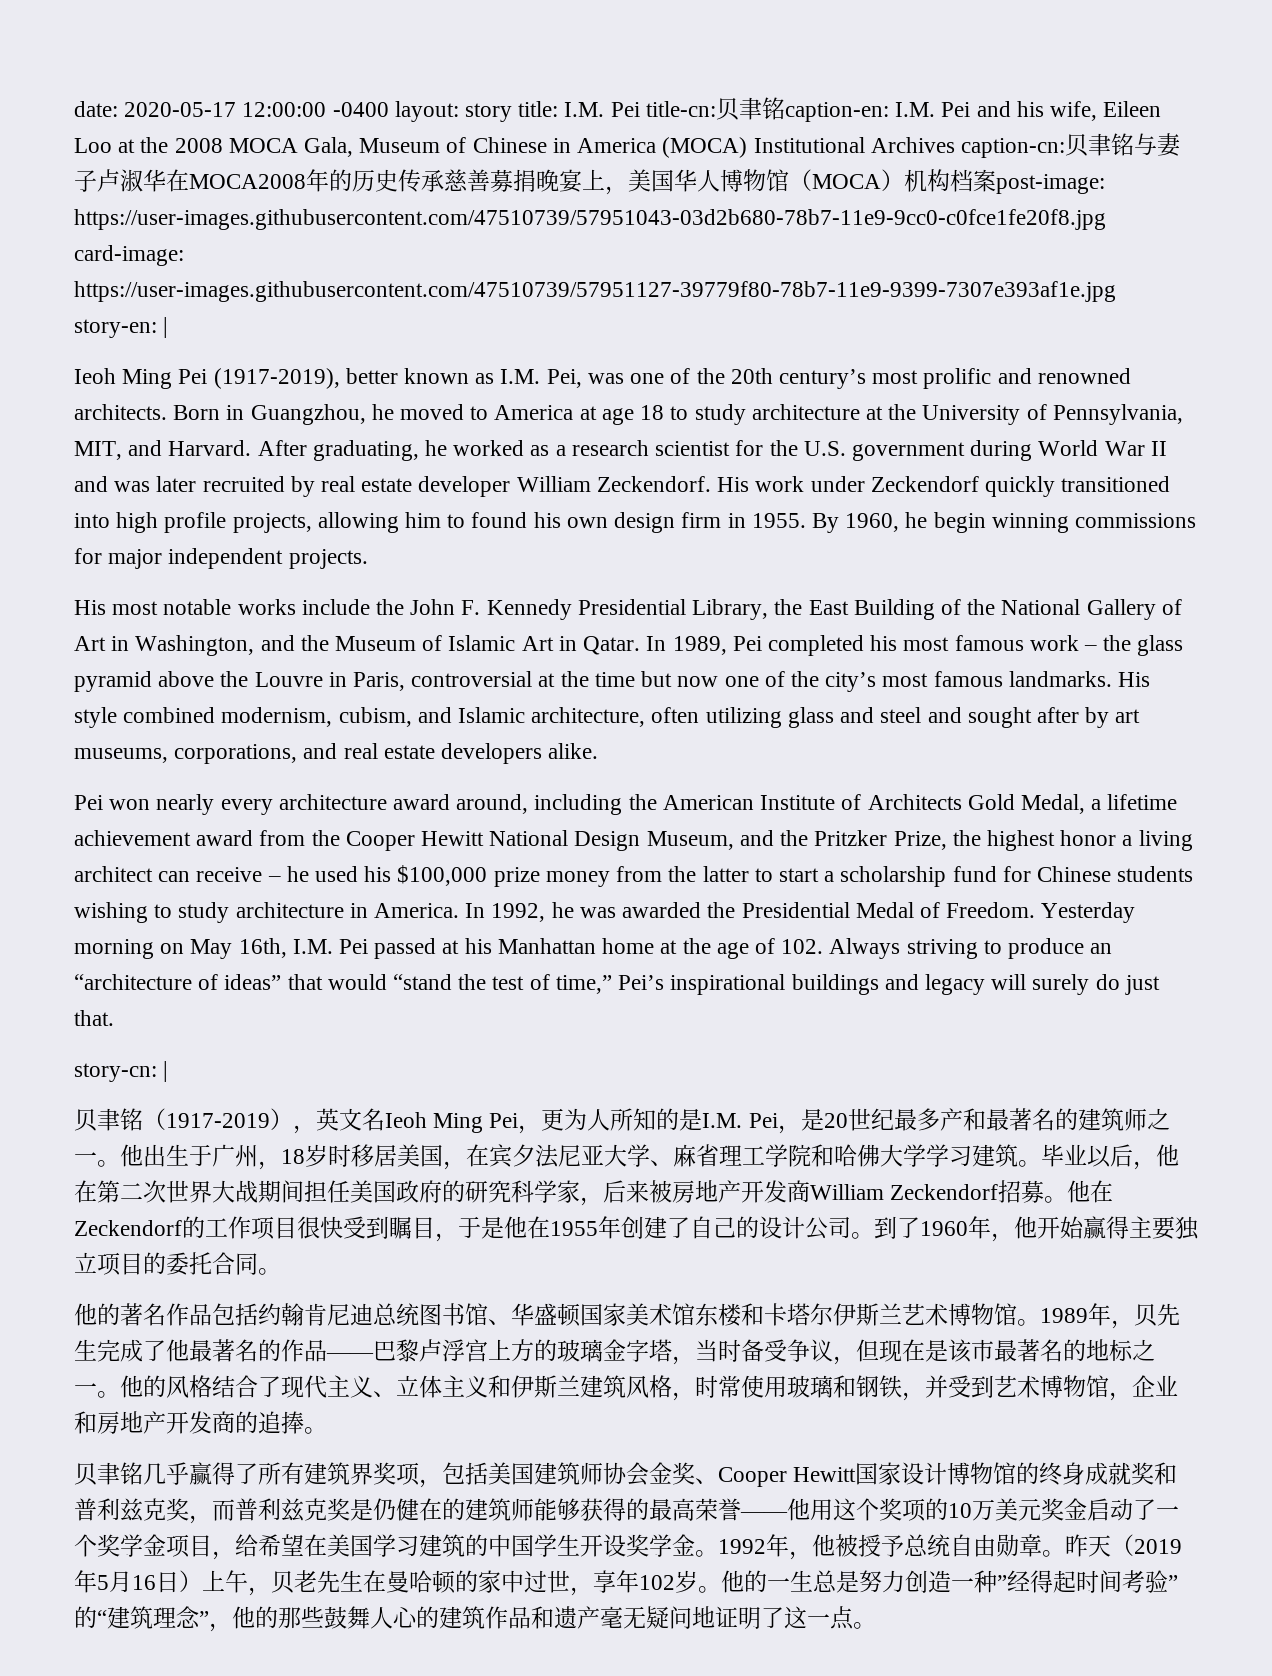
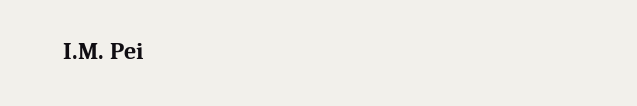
[74,97,1162,122] [74,133,1181,158] [74,169,1105,195] [74,209,1106,230] [74,245,184,266] [74,281,1116,302] [74,317,169,338] [74,368,1131,389] [74,404,1183,425] [74,440,1167,461] [74,476,1171,497] [74,512,1196,533] [74,548,368,569] [74,599,1182,620] [74,635,1184,656] [74,671,1150,692] [74,707,1141,728] [74,743,599,764] [74,794,1178,815] [74,830,1193,851] [74,865,1194,887] [74,902,1136,923] [74,938,1113,959] [74,974,1160,995] [74,1010,114,1026] [74,1061,169,1082] [74,1108,1170,1134] [74,1144,1179,1170] [74,1180,1114,1206] [74,1216,1199,1242] [74,1252,281,1276] [74,1303,1180,1329] [74,1339,1155,1365] [74,1375,1178,1401] [74,1411,327,1434] [74,1462,1178,1488] [74,1498,1179,1524] [74,1534,1182,1560] [74,1570,1178,1596] [74,1606,876,1632] date: 2020-05-17 12:00:00 -0400 layout: story title: I.M. Pei title-cn:贝聿铭caption-en: I.M. Pei and his wife, Eileen Loo at the 2008 MOCA Gala, Museum of Chinese in America (MOCA) Institutional Archives caption-cn:贝聿铭与妻子卢淑华在MOCA2008年的历史传承慈善募捐晚宴上，美国华人博物馆（MOCA）机构档案post-image: https://user-images.githubusercontent.com/47510739/57951043-03d2b680-78b7-11e9-9cc0-c0fce1fe20f8.jpg card-image: https://user-images.githubusercontent.com/47510739/57951127-39779f80-78b7-11e9-9399-7307e393af1e.jpg story-en: | // Ieoh Ming Pei (1917-2019), better known as I.M. Pei, was one of the 20th century’s most prolific and renowned architects. Born in Guangzhou, he moved to America at age 18 to study architecture at the University of Pennsylvania, MIT, and Harvard. After graduating, he worked as a research scientist for the U.S. government during World War II and was later recruited by real estate developer William Zeckendorf. His work under Zeckendorf quickly transitioned into high profile projects, allowing him to found his own design firm in 1955. By 1960, he begin winning commissions for major independent projects. // His most notable works include the John F. Kennedy Presidential Library, the East Building of the National Gallery of Art in Washington, and the Museum of Islamic Art in Qatar. In 1989, Pei completed his most famous work – the glass pyramid above the Louvre in Paris, controversial at the time but now one of the city’s most famous landmarks. His style combined modernism, cubism, and Islamic architecture, often utilizing glass and steel and sought after by art museums, corporations, and real estate developers alike. // Pei won nearly every architecture award around, including the American Institute of Architects Gold Medal, a lifetime achievement award from the Cooper Hewitt National Design Museum, and the Pritzker Prize, the highest honor a living architect can receive – he used his $100,000 prize money from the latter to start a scholarship fund for Chinese students wishing to study architecture in America. In 1992, he was awarded the Presidential Medal of Freedom. Yesterday morning on May 16th, I.M. Pei passed at his Manhattan home at the age of 102. Always striving to produce an “architecture of ideas” that would “stand the test of time,” Pei’s inspirational buildings and legacy will surely do just that. // story-cn: | // 贝聿铭（1917-2019），英文名Ieoh Ming Pei，更为人所知的是I.M. Pei，是20世纪最多产和最著名的建筑师之一。他出生于广州，18岁时移居美国，在宾夕法尼亚大学、麻省理工学院和哈佛大学学习建筑。毕业以后，他在第二次世界大战期间担任美国政府的研究科学家，后来被房地产开发商William Zeckendorf招募。他在Zeckendorf的工作项目很快受到瞩目，于是他在1955年创建了自己的设计公司。到了1960年，他开始赢得主要独立项目的委托合同。 // 他的著名作品包括约翰肯尼迪总统图书馆、华盛顿国家美术馆东楼和卡塔尔伊斯兰艺术博物馆。1989年，贝先生完成了他最著名的作品——巴黎卢浮宫上方的玻璃金字塔，当时备受争议，但现在是该市最著名的地标之一。他的风格结合了现代主义、立体主义和伊斯兰建筑风格，时常使用玻璃和钢铁，并受到艺术博物馆，企业和房地产开发商的追捧。 // 贝聿铭几乎赢得了所有建筑界奖项，包括美国建筑师协会金奖、Cooper Hewitt国家设计博物馆的终身成就奖和普利兹克奖，而普利兹克奖是仍健在的建筑师能够获得的最高荣誉——他用这个奖项的10万美元奖金启动了一个奖学金项目，给希望在美国学习建筑的中国学生开设奖学金。1992年，他被授予总统自由勋章。昨天（2019年5月16日）上午，贝老先生在曼哈顿的家中过世，享年102岁。他的一生总是努力创造一种”经得起时间考验”的“建筑理念”，他的那些鼓舞人心的建筑作品和遗产毫无疑问地证明了这一点。 -> [63,43,145,59] I.M. Pei

